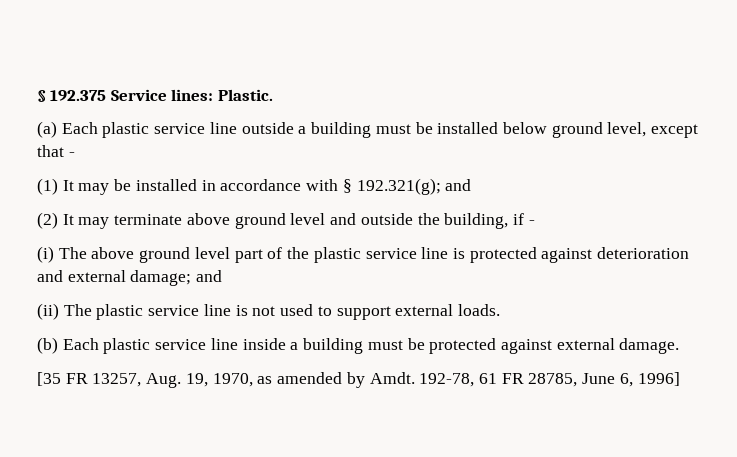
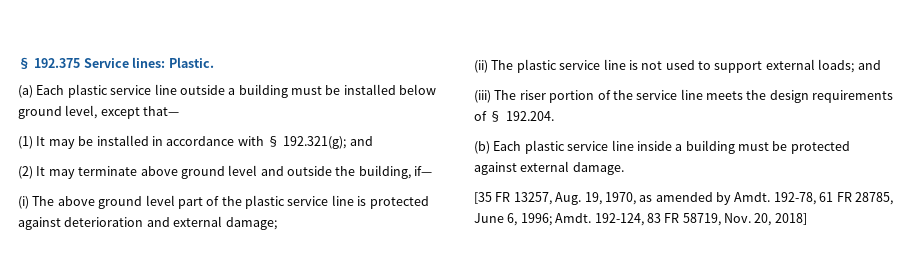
[37,145,75,157] that - -> [143,106,180,116] that—
[512,213,535,225] if - -> [414,166,433,176] if—
[196,270,223,282] and -> (277, 223) none
[457,304,500,316] loads. -> [818,59,881,73] [474,89,894,103] [474,111,554,122] loads; and // (iii) The riser portion of the service line meets the design requirements of § 192.204.
[637,372,680,386] 1996] -> [520,213,807,226] 1996; Amdt. 192-124, 83 FR 58719, Nov. 20, 2018]

